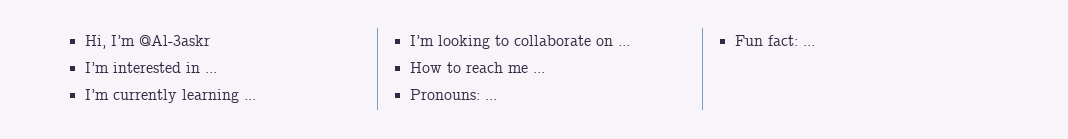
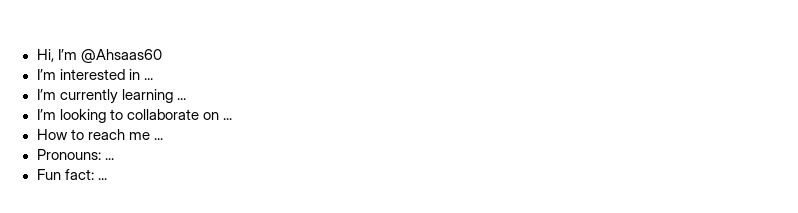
[138,35,210,46] @Al-3askr -> [80,49,162,63] @Ahsaas60

